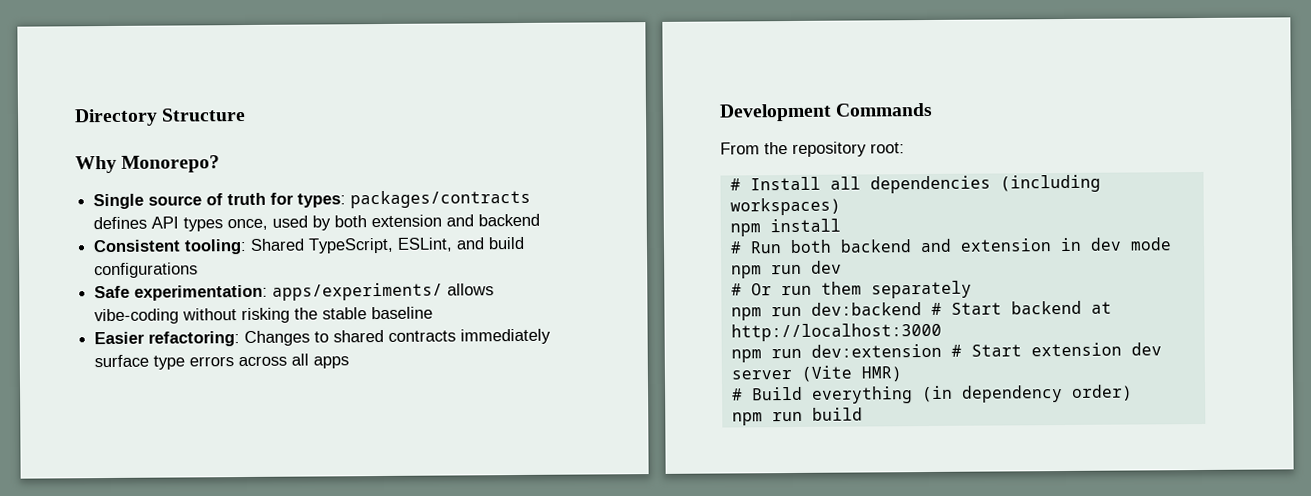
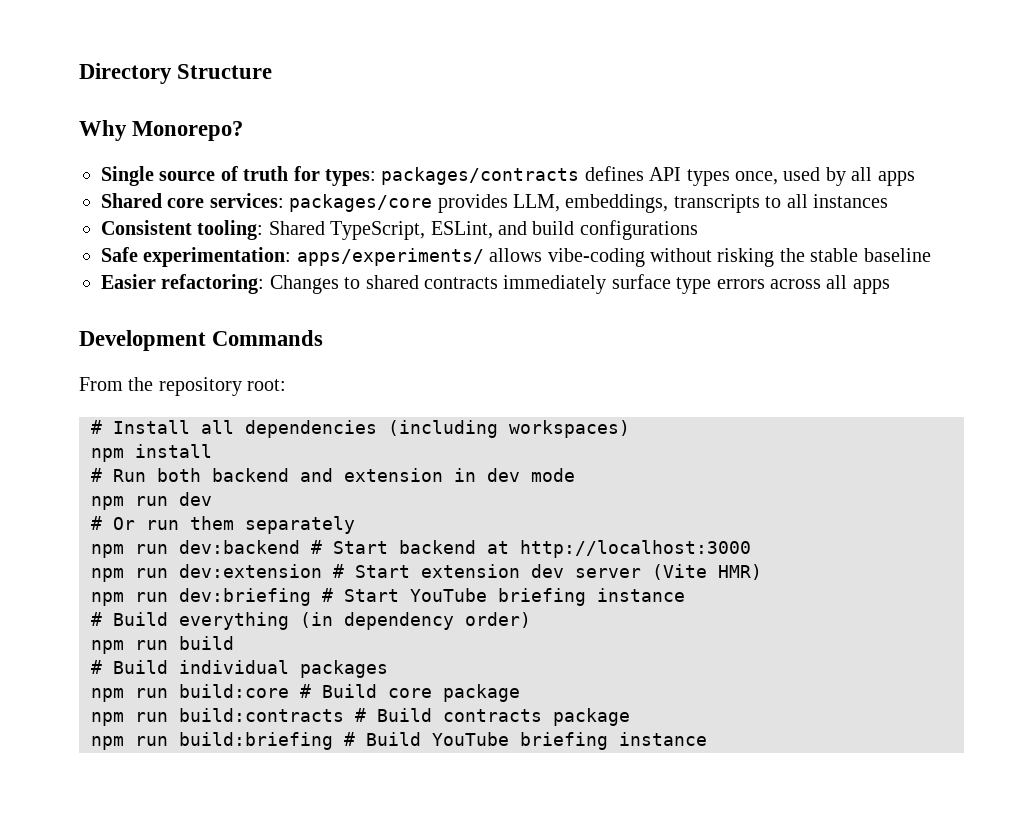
[334,213,541,228] both extension and backend -> [851,167,915,186] [101,193,888,213] all apps // Shared core services: packages/core provides LLM, embeddings, transcripts to all instances
(902, 374) none -> [91,588,685,606] // npm run dev:briefing # Start YouTube briefing instance
(863, 414) none -> [91,660,388,678] [91,684,520,702] [91,708,630,726] [91,732,707,750] // # Build individual packages // npm run build:core # Build core package // npm run build:contracts # Build contracts package // npm run build:briefing # Build YouTube briefing instance

